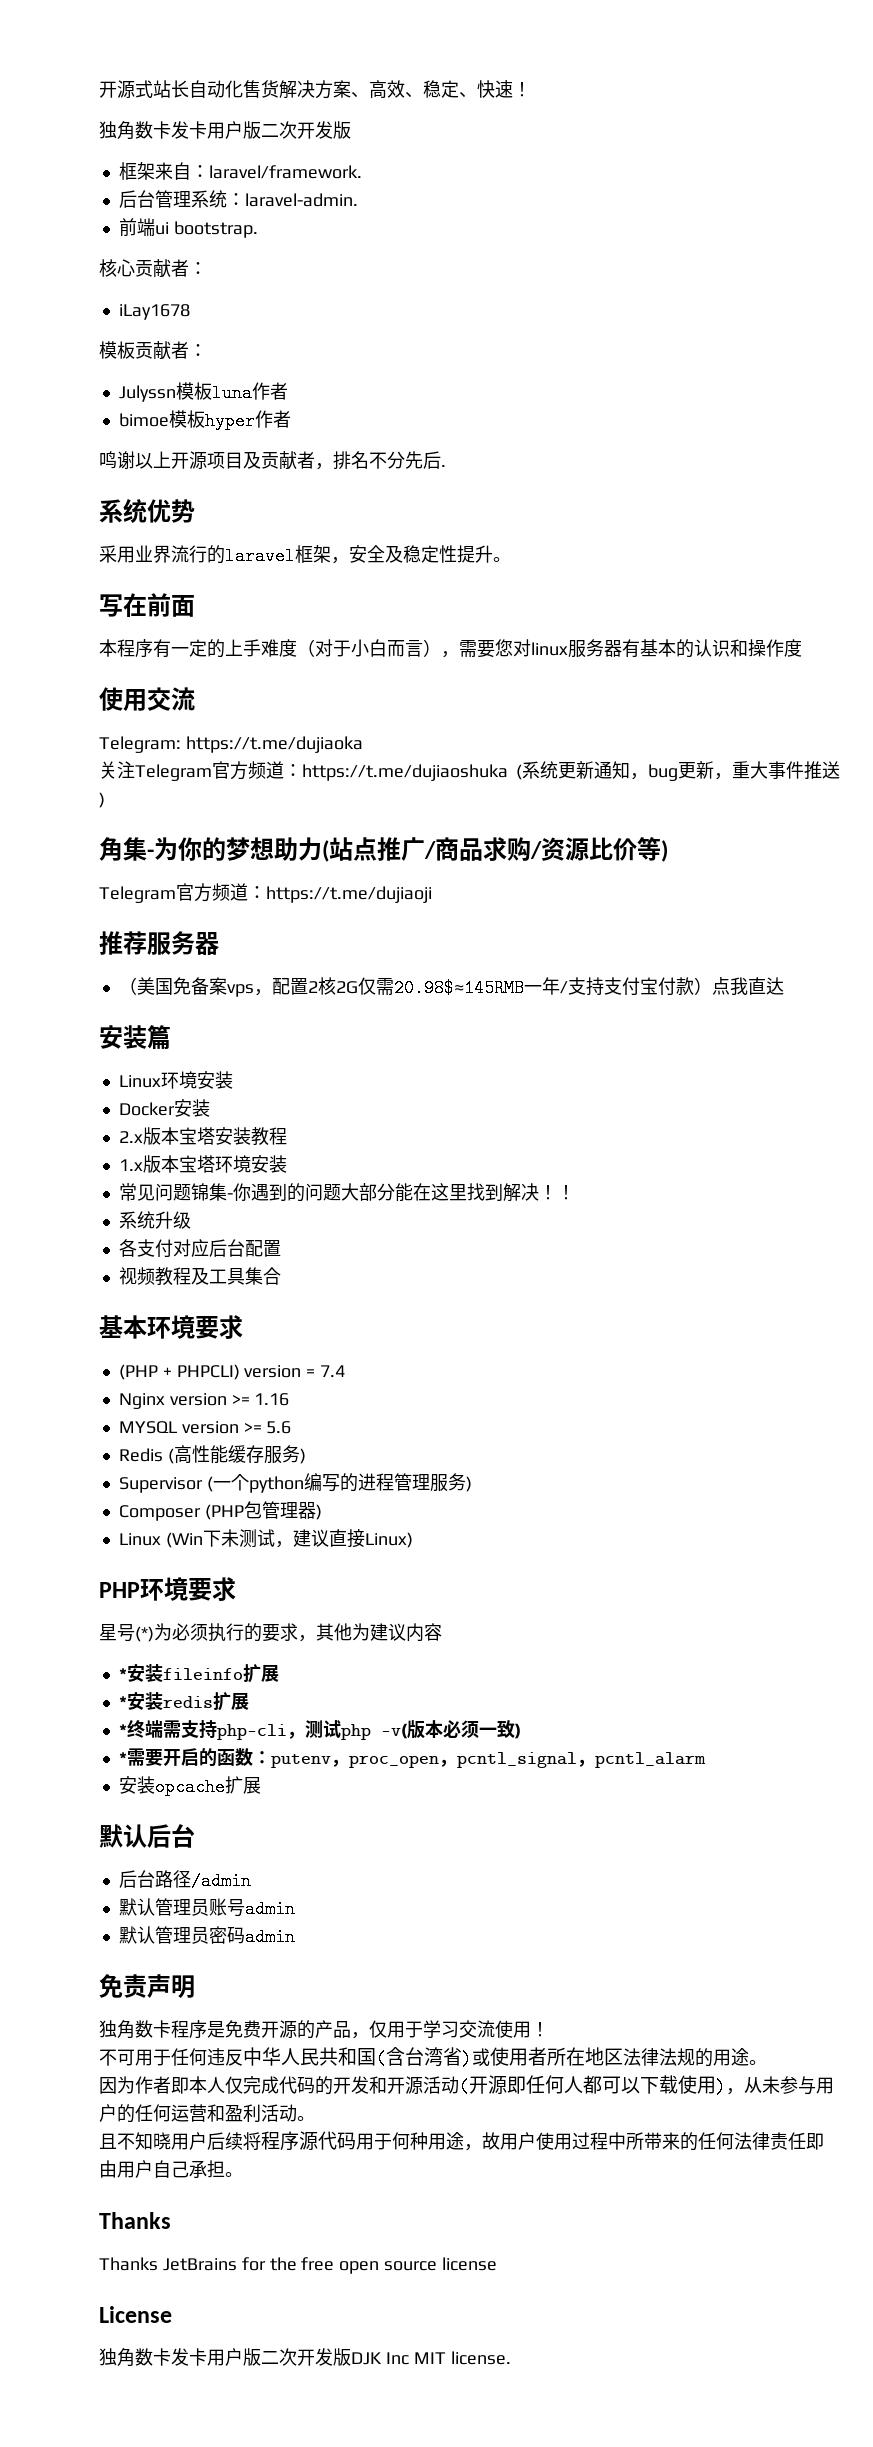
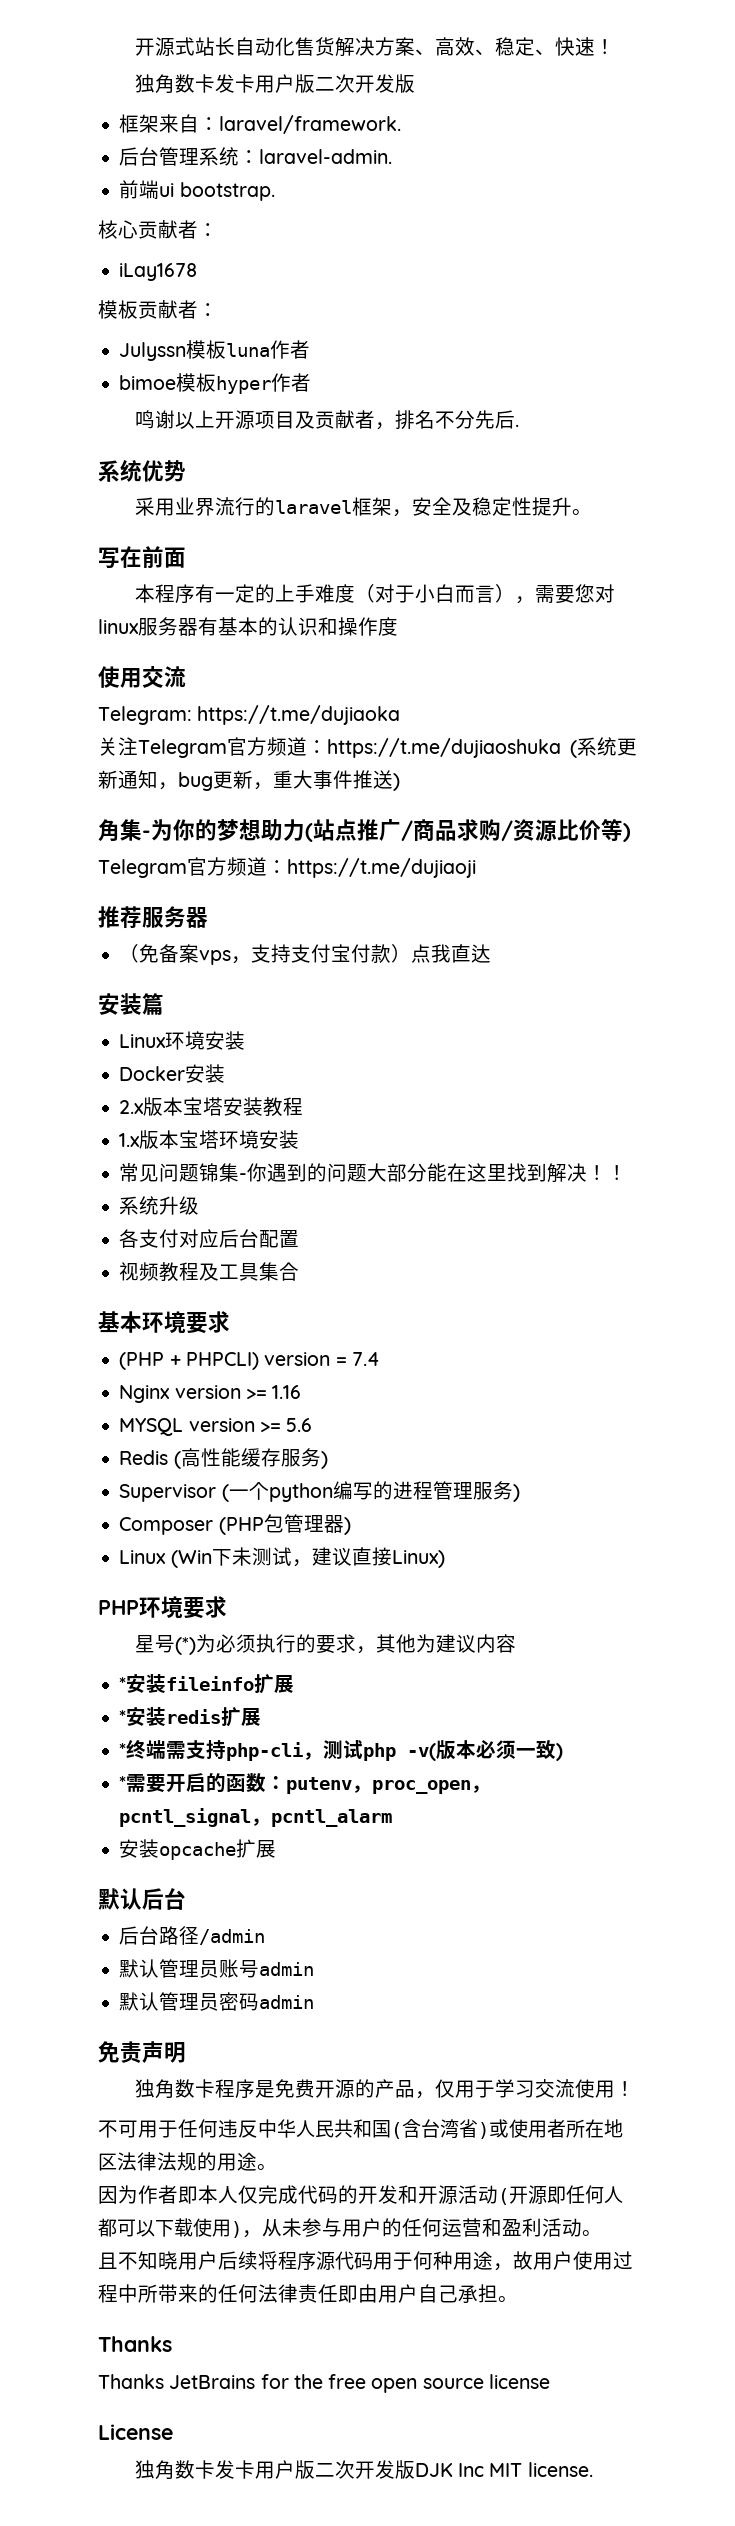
[136,977,173,995] 美国 -> (140, 953) none
[271,977,568,997] 配置2核2G仅需20.98$≈145RMB一年/ -> (252, 960) none

